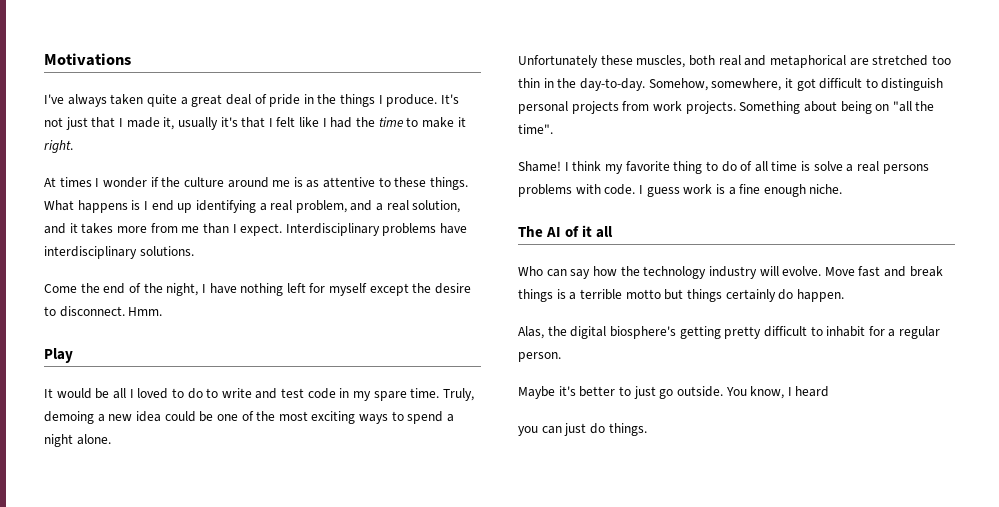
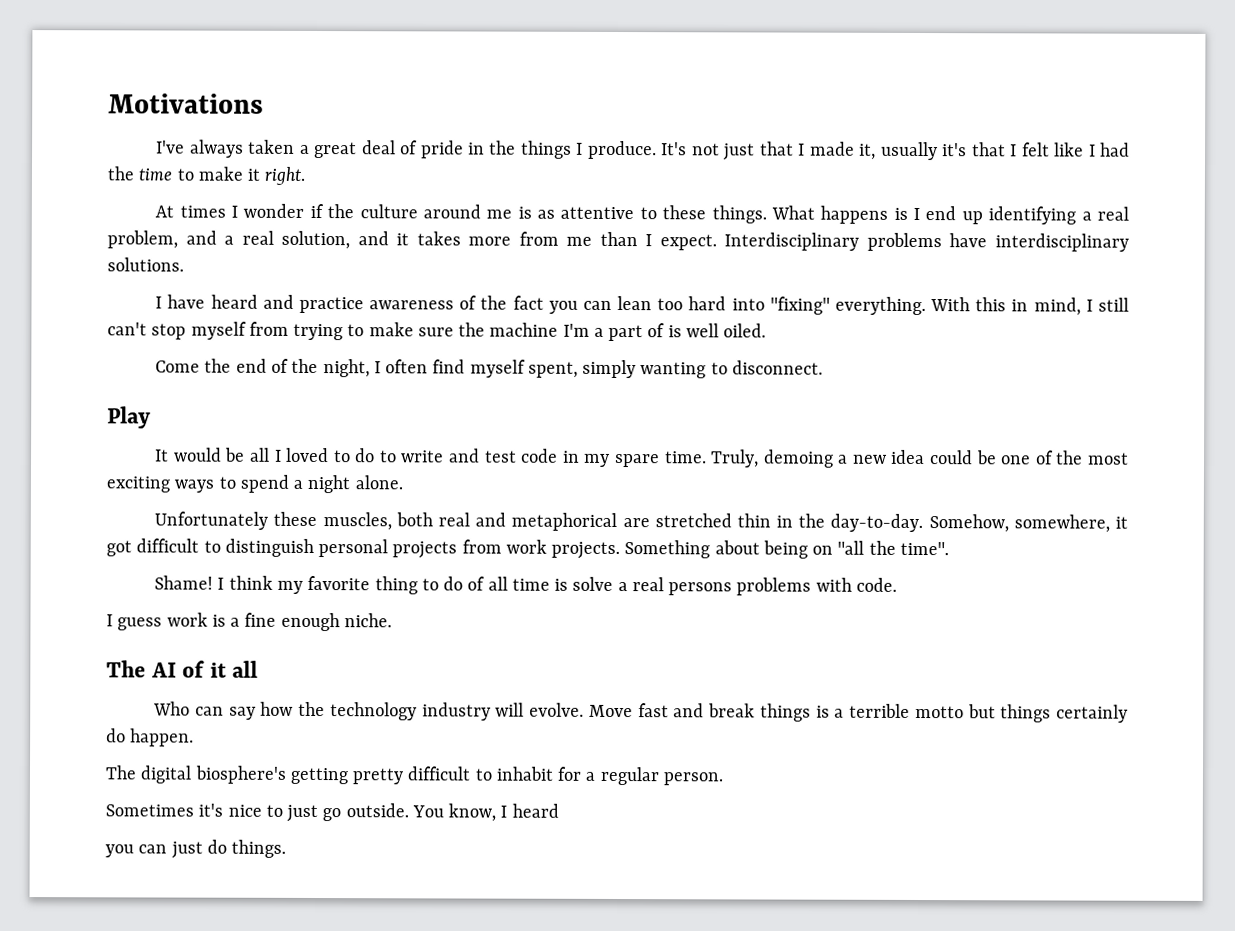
[146,94,177,107] quite -> (296, 146) none
(194, 251) none -> [155,294,1130,316] [107,321,767,342] // I have heard and practice awareness of the fact you can lean too hard into "fixing" everything. With this in mind, I still can't stop myself from trying to make sure the machine I'm a part of is well oiled.
[209,283,472,296] have nothing left for myself except the desire -> [385,359,707,379] often find myself spent, simply wanting
[128,307,163,316] Hmm. -> (823, 367) none
[931,55,951,65] too -> (732, 520) none
(636, 189) none -> (897, 584) //
[518,326,567,339] Alas, the -> [105,765,137,780] The
[518,386,616,399] Maybe it's better -> [105,803,262,817] Sometimes it's nice

